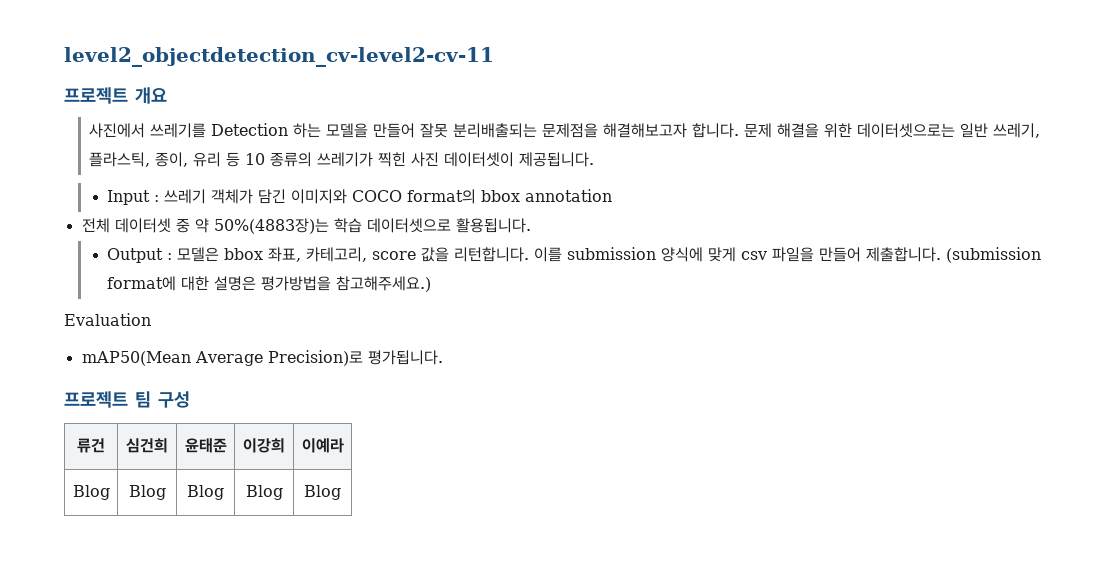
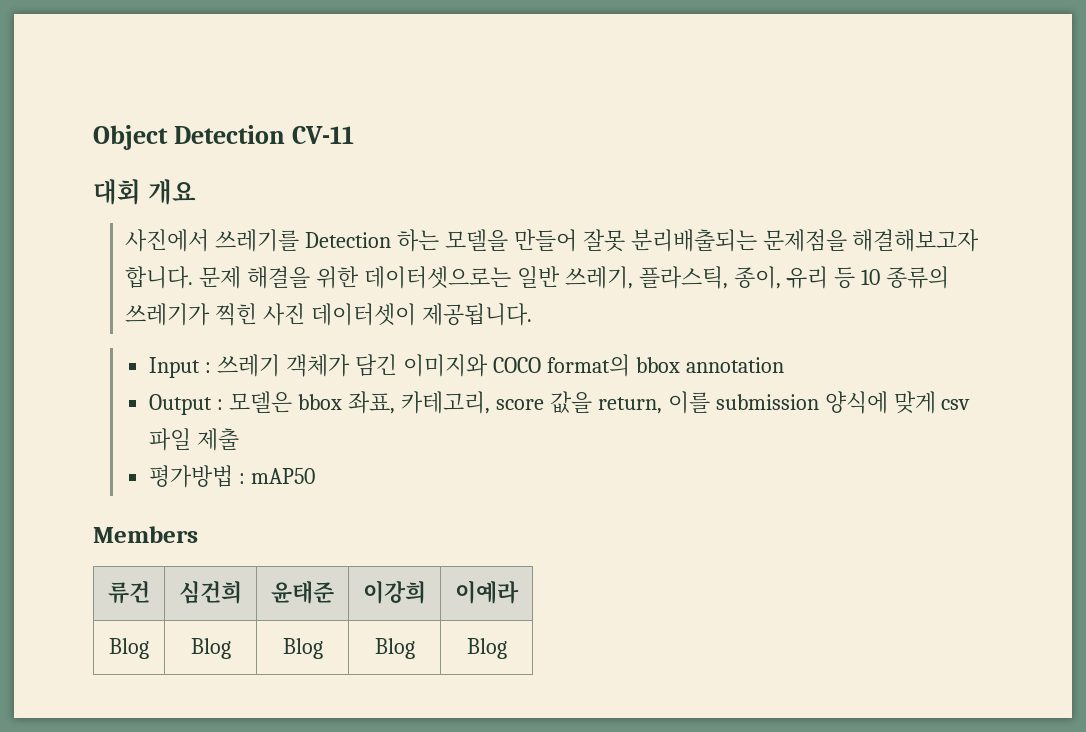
[64,47,494,67] [64,87,128,104] level2_objectdetection_cv-level2-cv-11 // 프로젝트 -> [93,125,354,150] [93,179,141,205] Object Detection CV-11 // 대회
[81,218,531,234] // 전체 데이터셋 중 약 50%(4883장)는 학습 데이터셋으로 활용됩니다. -> (784, 365) none
[454,247,530,262] 리턴합니다. -> [597,397,662,414] return,
[772,247,1042,263] [107,276,432,292] [64,313,151,326] [81,350,443,366] [64,391,190,408] 파일을 만들어 제출합니다. (submission format에 대한 설명은 평가방법을 참고해주세요.) // Evaluation // mAP50(Mean Average Precision)로 평가됩니다. // 프로젝트 팀 구성 -> [149,428,240,451] [149,465,316,488] [93,526,198,543] 파일 제출 // 평가방법 : mAP50 // Members

